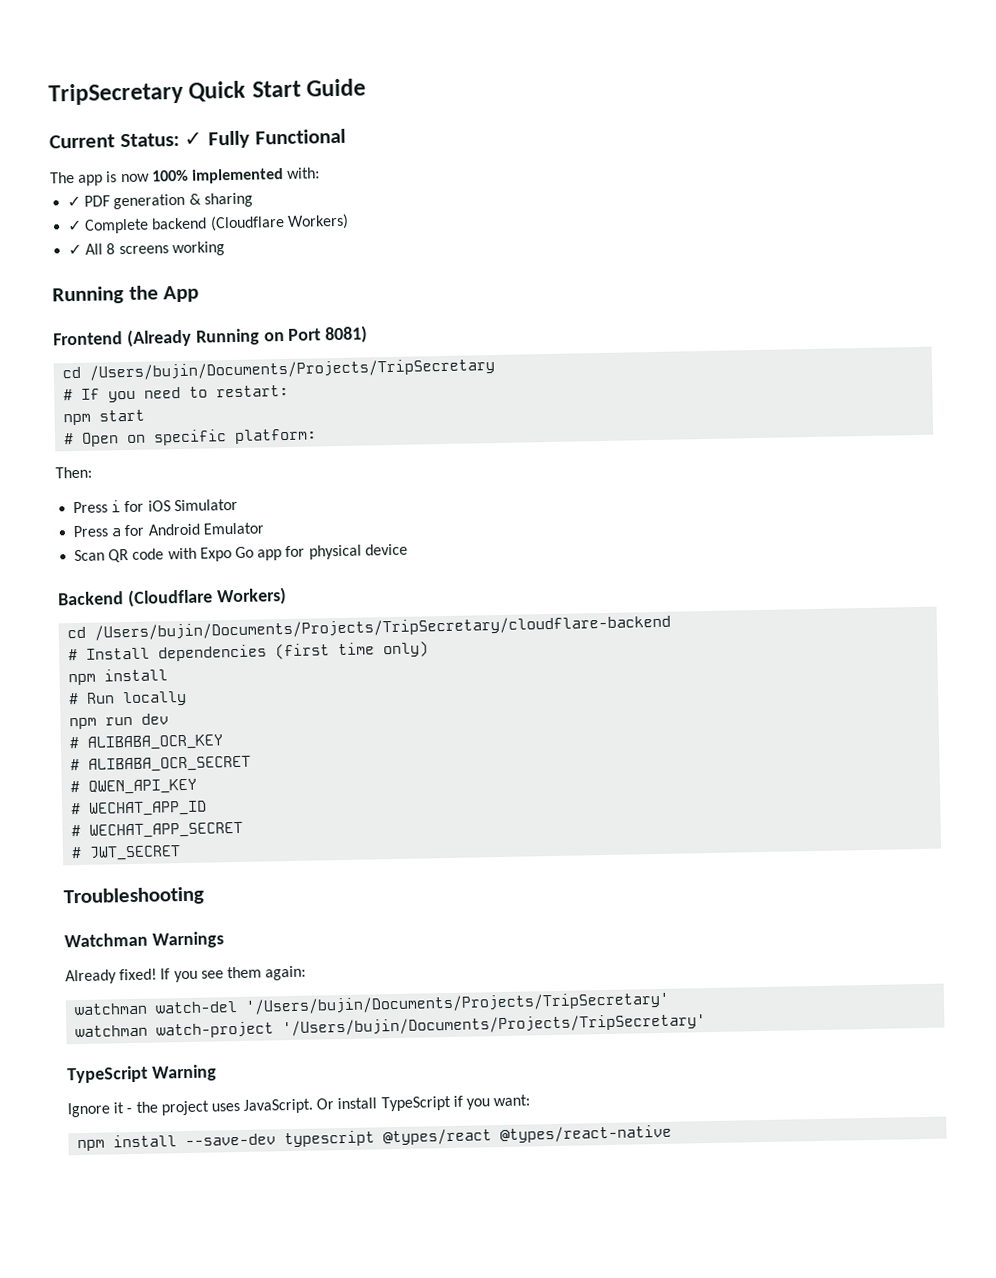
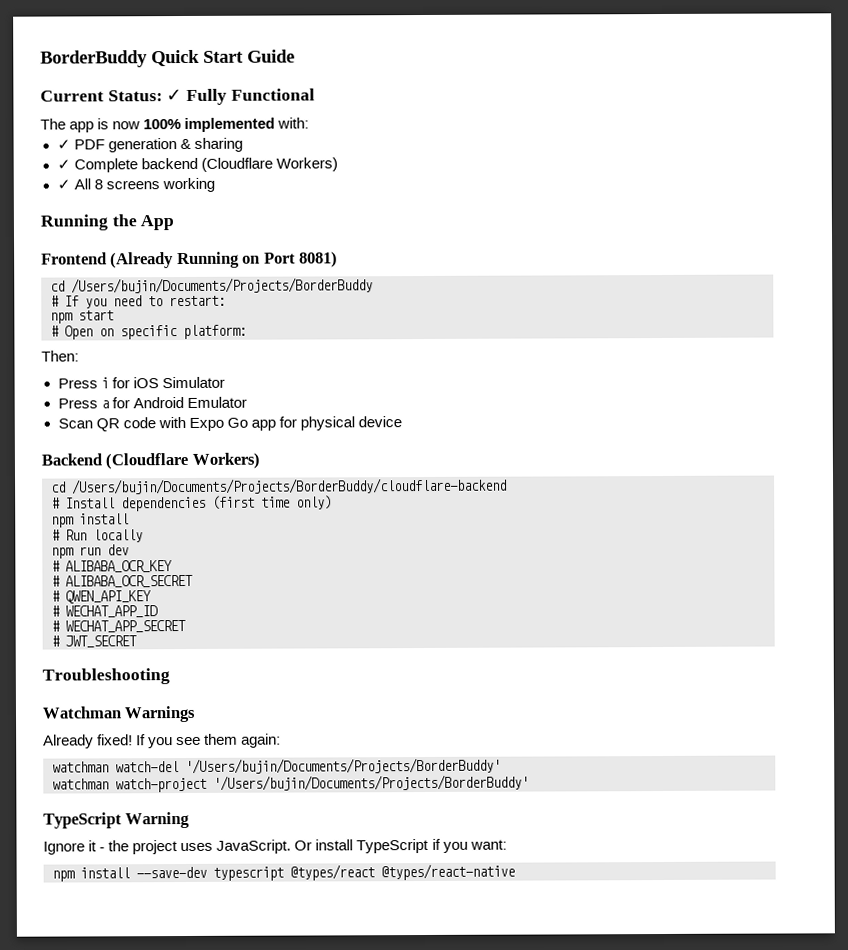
[48,81,184,106] TripSecretary -> [40,50,148,68] BorderBuddy
[89,357,496,381] /Users/bujin/Documents/Projects/TripSecretary -> [71,277,373,294] /Users/bujin/Documents/Projects/BorderBuddy
[94,614,672,641] /Users/bujin/Documents/Projects/TripSecretary/cloudflare-backend -> [72,477,507,495] /Users/bujin/Documents/Projects/BorderBuddy/cloudflare-backend
[245,991,671,1015] '/Users/bujin/Documents/Projects/TripSecretary' -> [185,757,501,775] '/Users/bujin/Documents/Projects/BorderBuddy'
[282,1013,707,1037] '/Users/bujin/Documents/Projects/TripSecretary' -> [213,774,529,791] '/Users/bujin/Documents/Projects/BorderBuddy'

